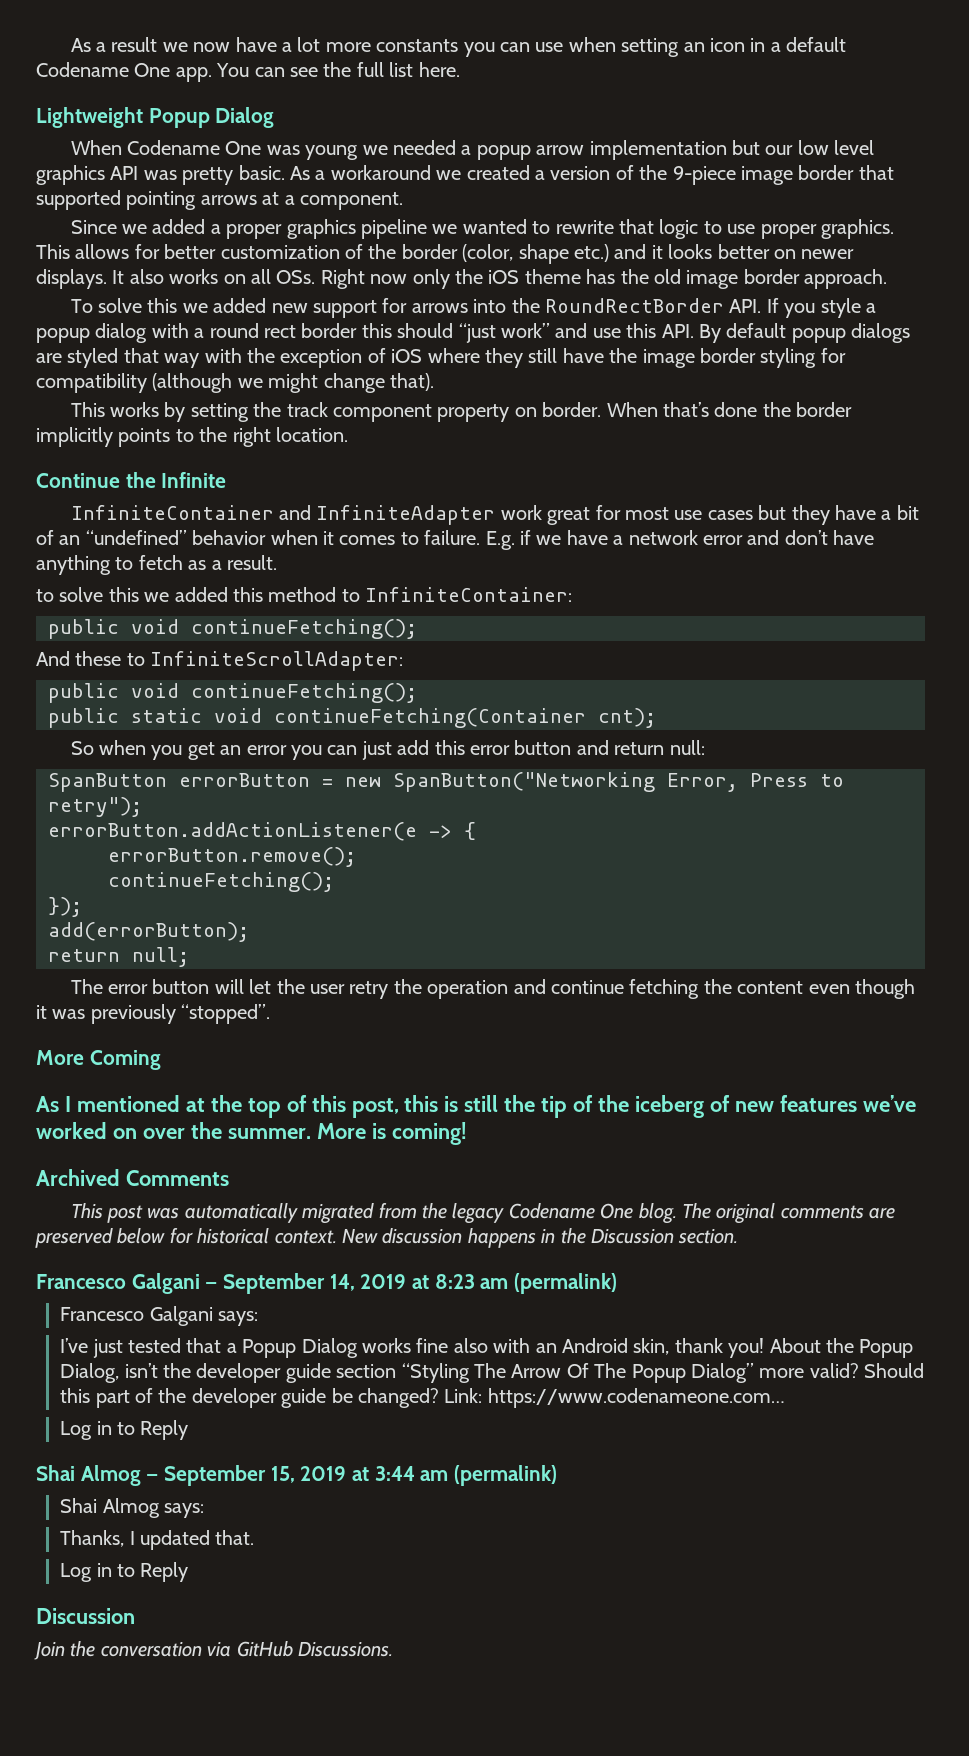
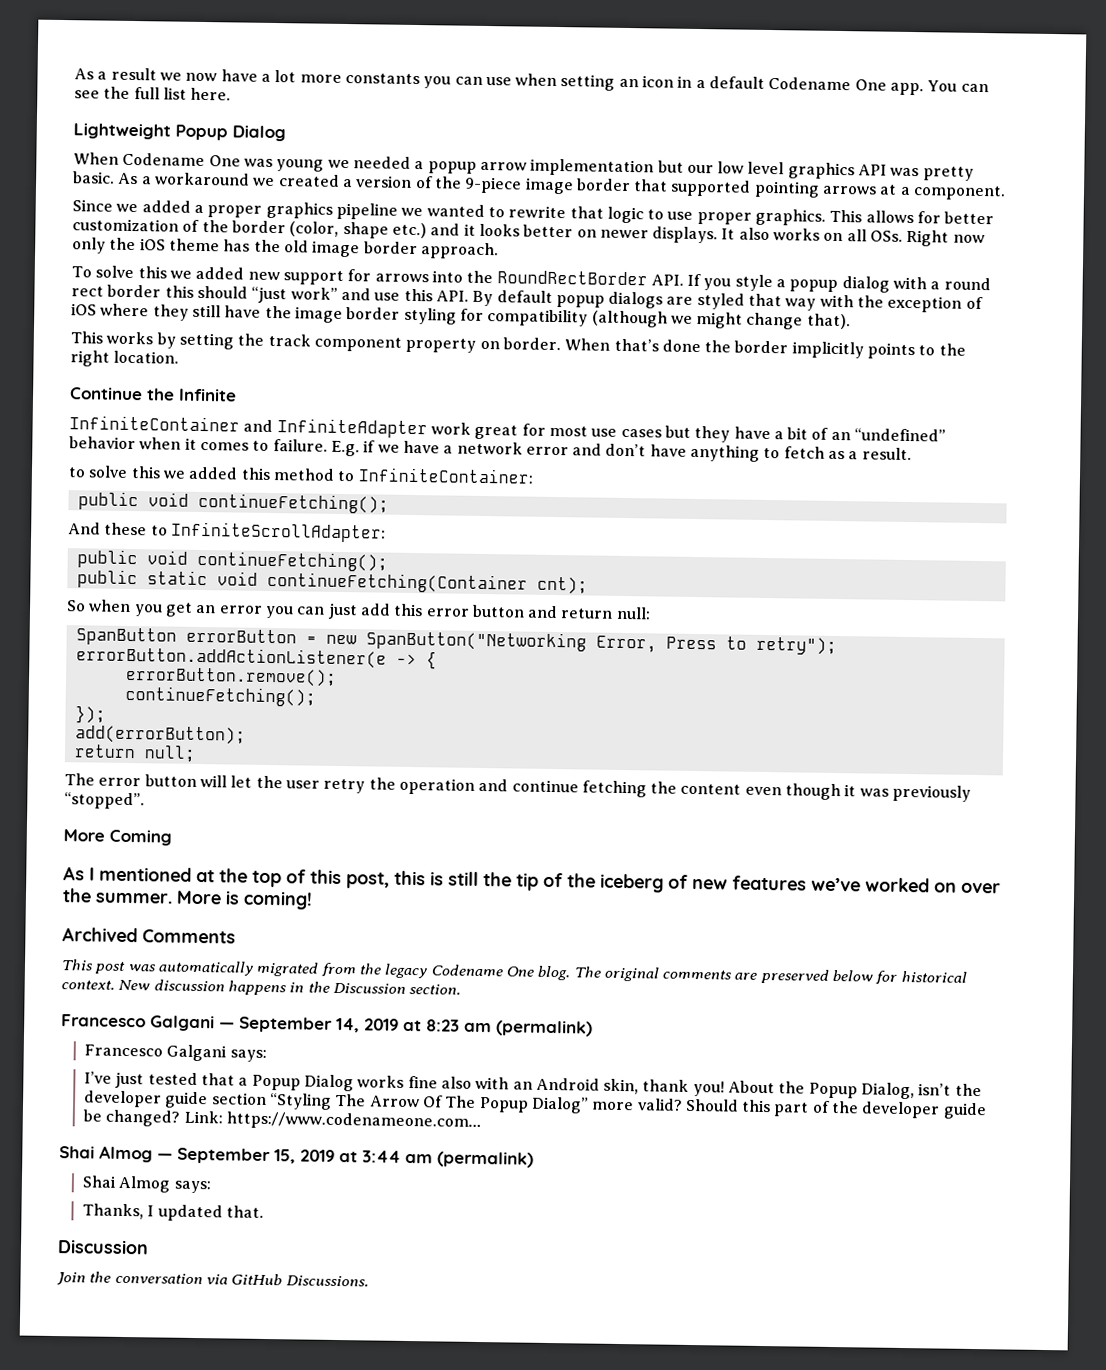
[60,1420,189,1440] // Log in to Reply -> (481, 1121) none
[60,1562,189,1582] // Log in to Reply -> (264, 1211) none

